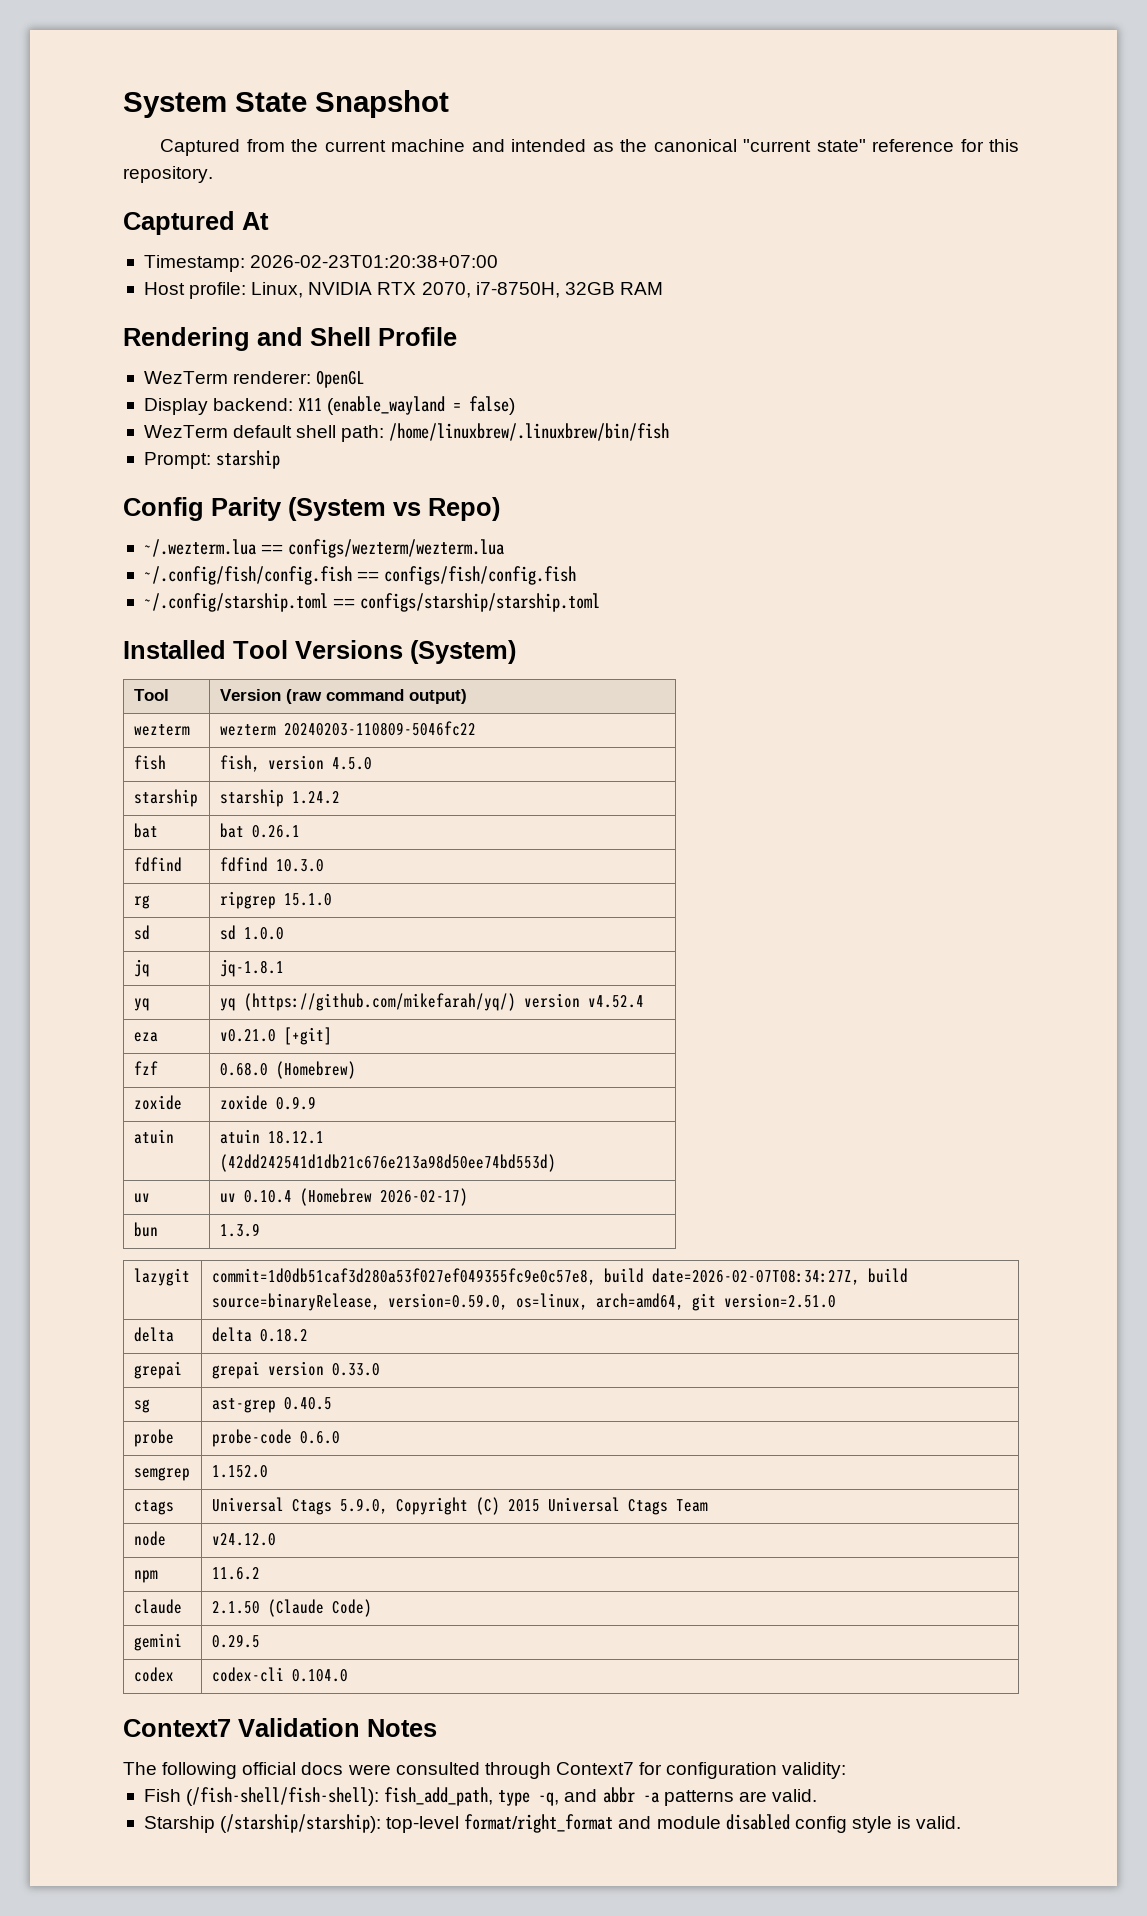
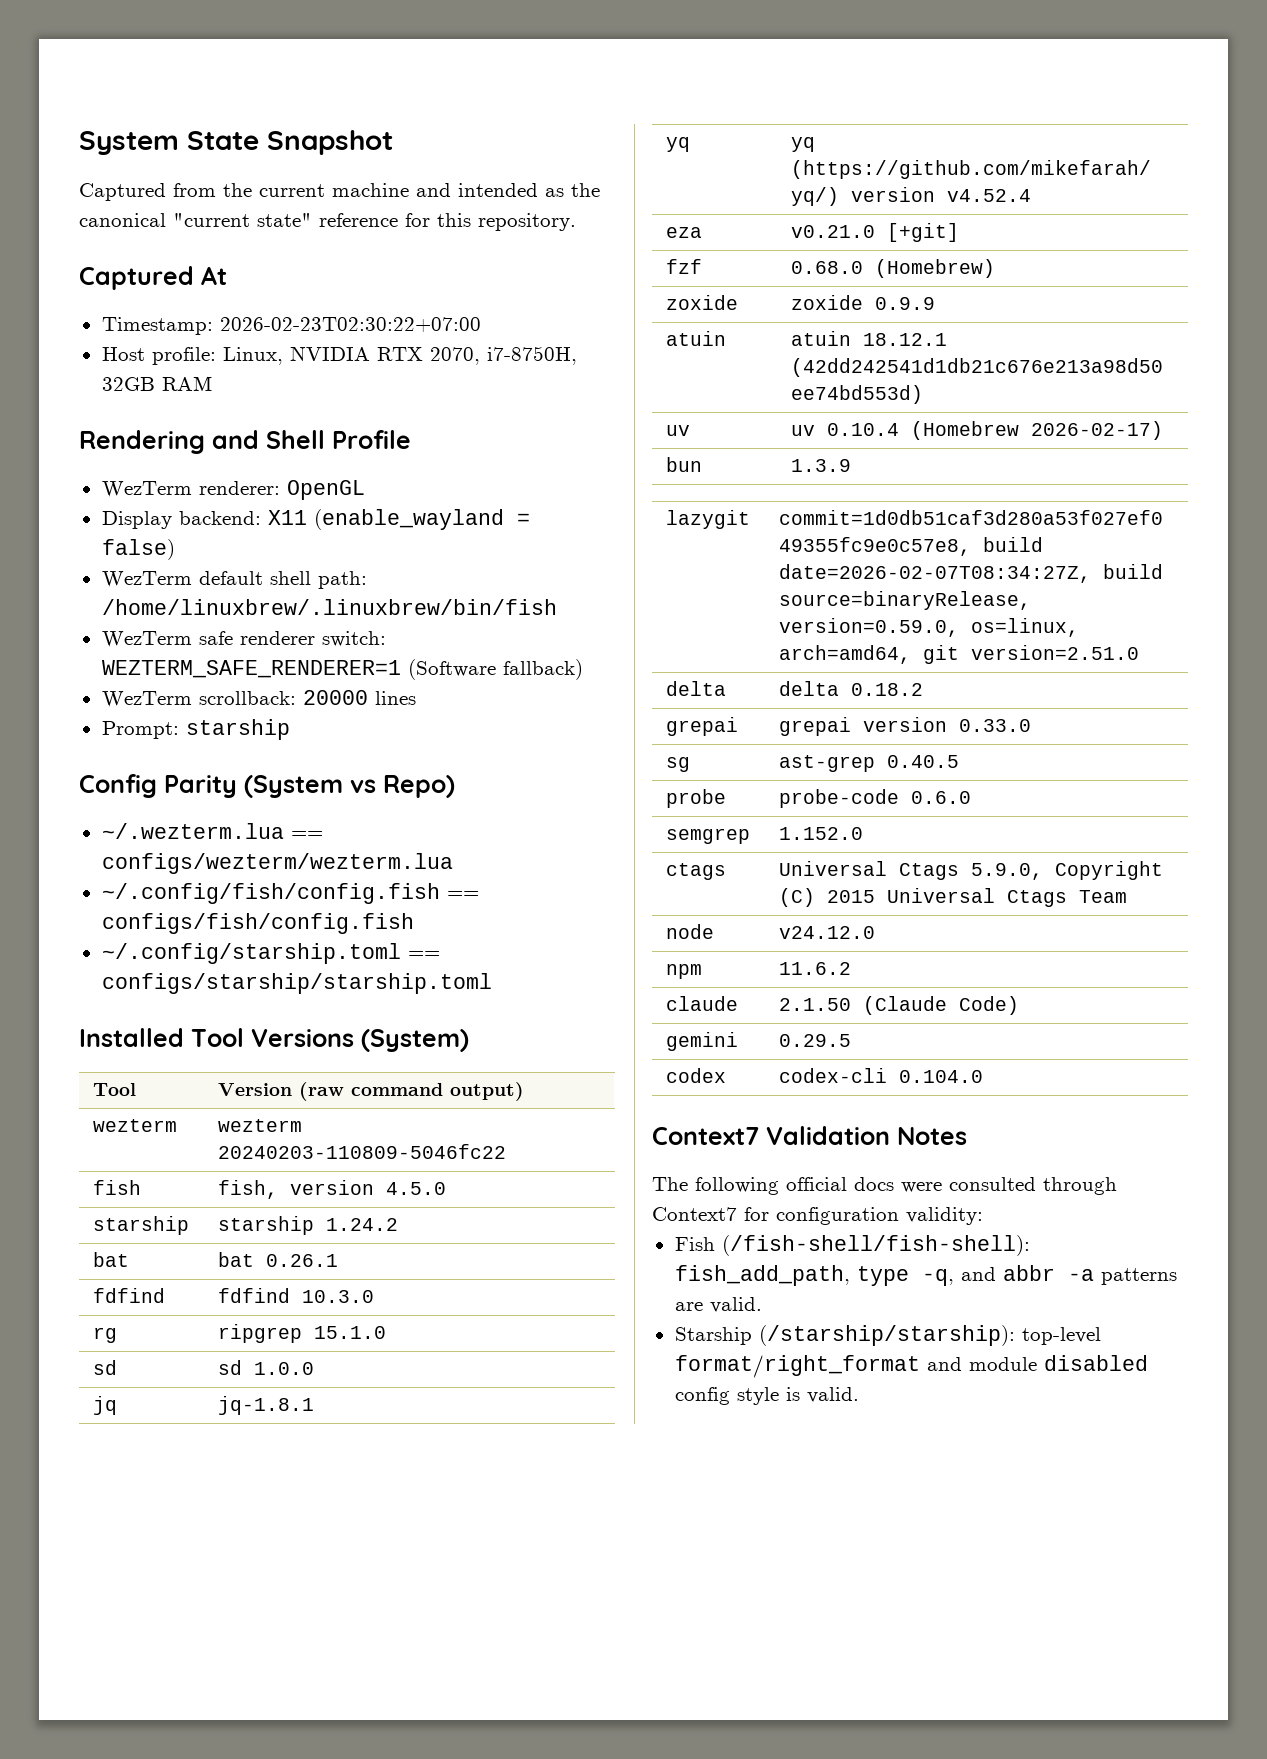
[250,255,499,268] 2026-02-23T01:20:38+07:00 -> [219,317,481,332] 2026-02-23T02:30:22+07:00
(670, 432) none -> [101,631,386,647] [101,659,583,680] [101,690,416,707] // WezTerm safe renderer switch: WEZTERM_SAFE_RENDERER=1 (Software fallback) // WezTerm scrollback: 20000 lines

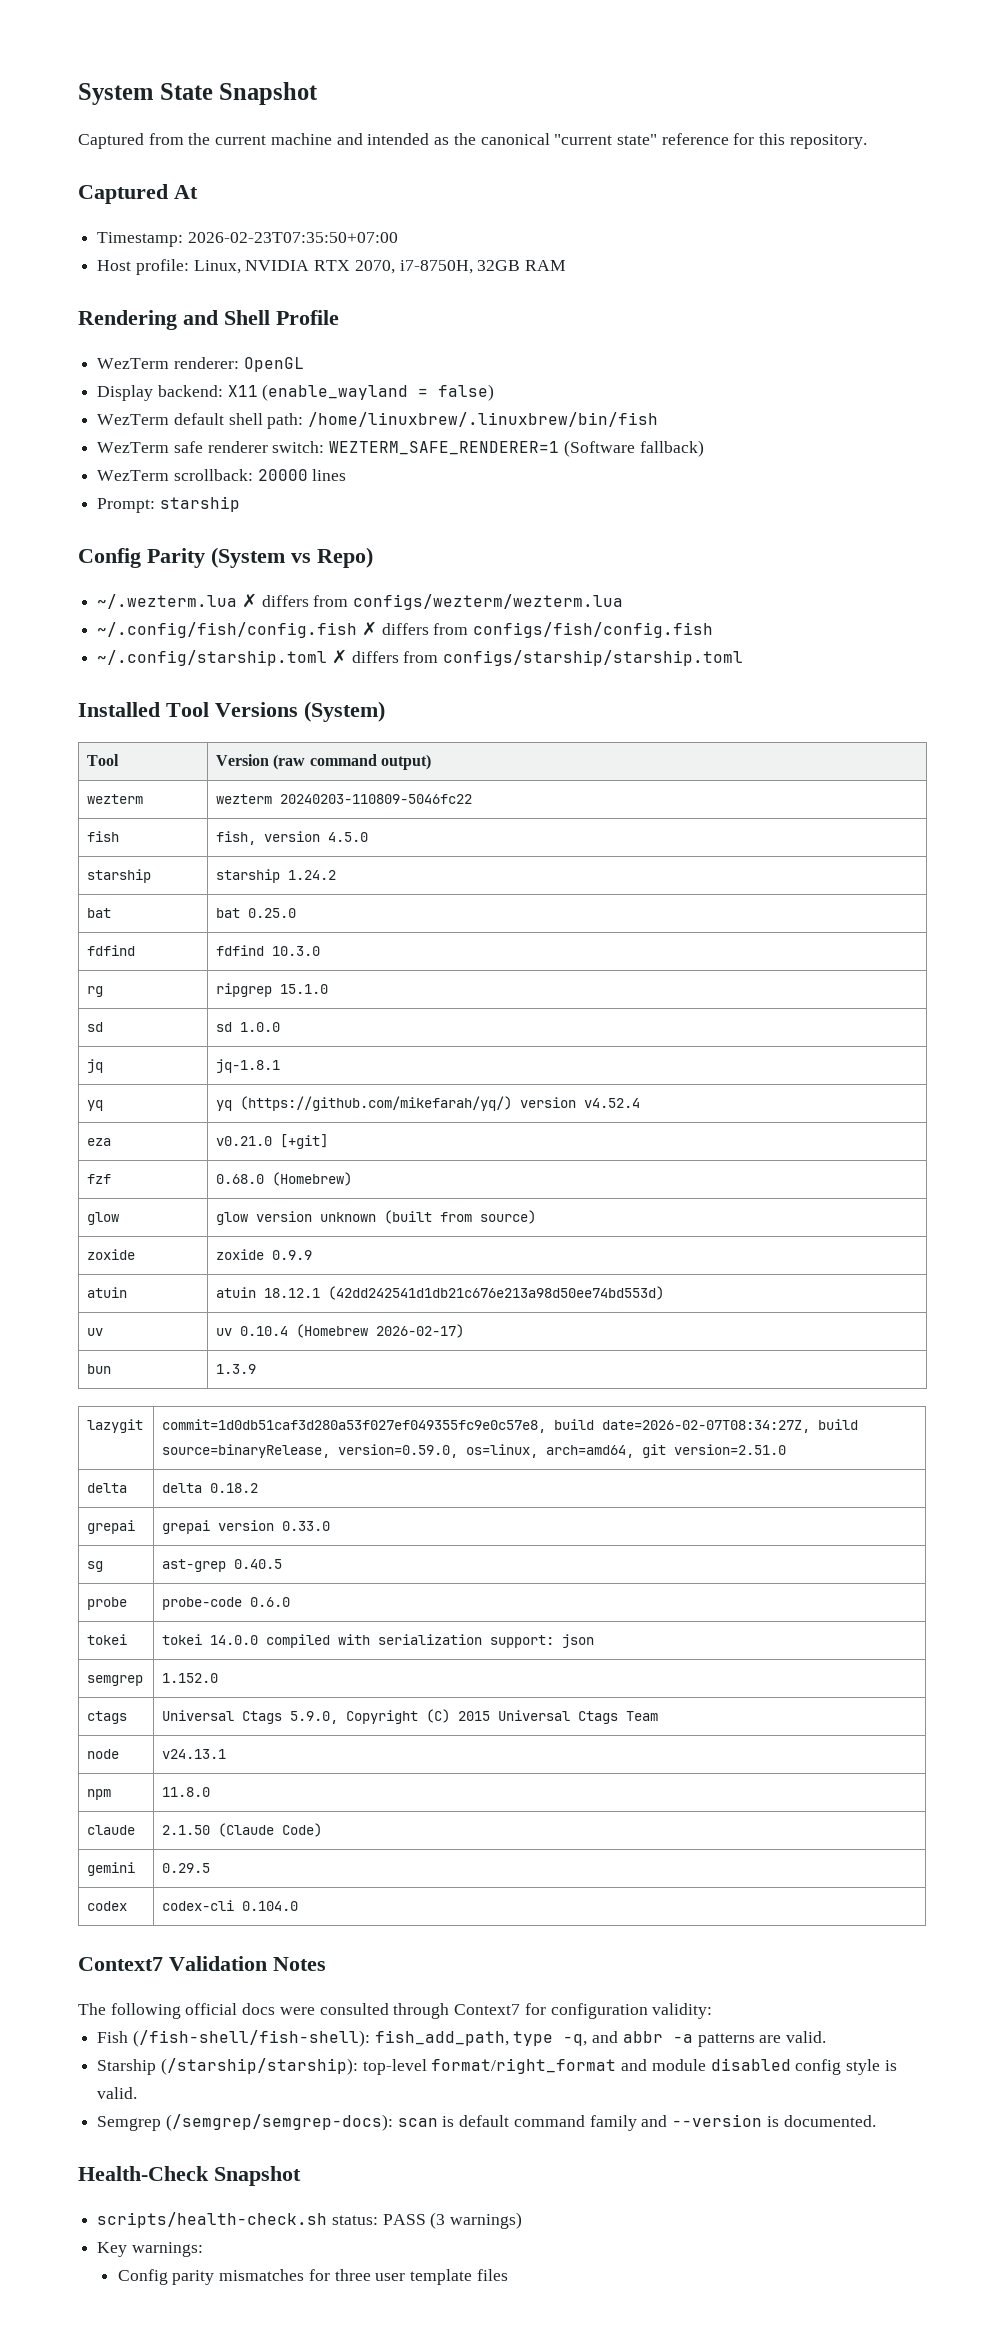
[219,317,481,332] 2026-02-23T02:30:22+07:00 -> [187,232,398,243] 2026-02-23T07:35:50+07:00
[290,831,323,839] == -> [241,593,349,608] ✗ differs from
[446,891,479,899] == -> [361,621,469,636] ✗ differs from
[407,951,440,959] == -> [331,649,439,664] ✗ differs from
[266,1254,339,1267] 0.26.1 -> [248,908,297,918] 0.25.0
(996, 268) none -> [87,1212,120,1225] [216,1210,537,1225] // glow | glow version unknown (built from source)
(972, 797) none -> [87,1634,128,1645] [162,1634,595,1648] // tokei | tokei 14.0.0 compiled with serialization support: json
[779,926,876,939] v24.12.0 -> [162,1749,227,1759] v24.13.1
[779,962,852,975] 11.6.2 -> [162,1787,211,1797] 11.8.0
(859, 1395) none -> [97,2114,876,2131] [78,2166,301,2186] [97,2212,523,2229] [97,2242,203,2257] [117,2269,508,2285] // Semgrep (/semgrep/semgrep-docs): scan is default command family and --version is documented. // Health-Check Snapshot // scripts/health-check.sh status: PASS (3 warnings) // Key warnings: // Config parity mismatches for three user template files

